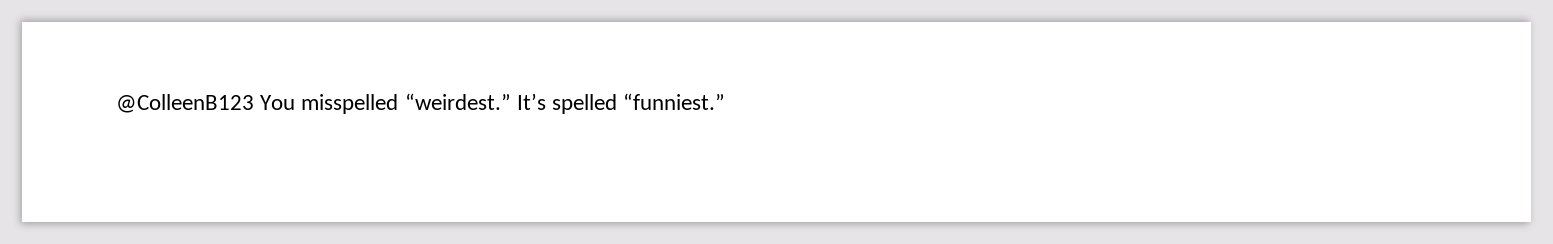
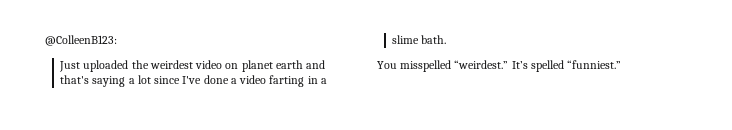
[116,94,254,113] @ColleenB123 -> [45,35,117,46] [59,60,326,72] [60,75,327,87] [392,35,447,44] @ColleenB123: // Just uploaded the weirdest video on planet earth and that's saying a lot since I've done a video farting in a slime bath. //

